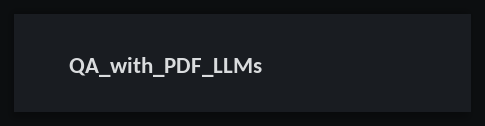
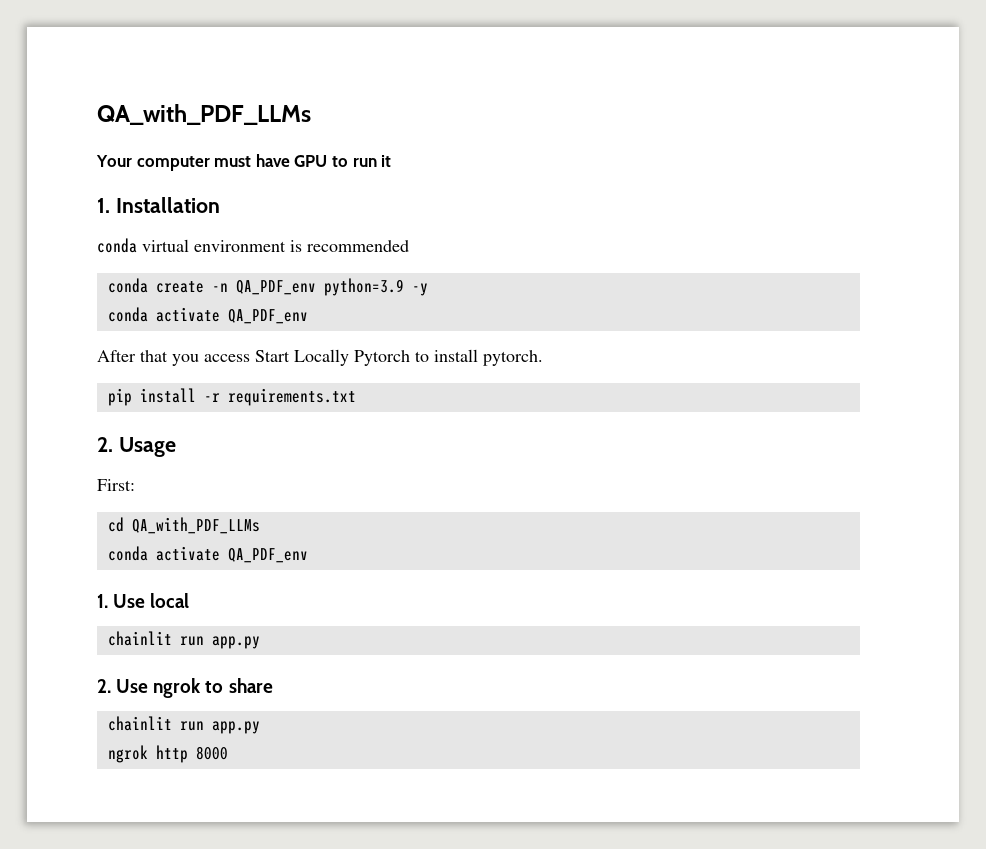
[69,57,262,77] QA_with_PDF_LLMs -> [97,104,311,125] [96,154,392,171] [97,197,220,213] [97,238,409,253] [107,278,428,296] [107,307,308,324] [97,349,543,366] [107,388,356,406] [97,437,176,457] [97,479,135,491] [107,517,260,534] [107,546,308,563] [97,593,190,608] [107,631,260,649] [97,678,273,698] [107,716,260,734] [107,745,228,763] QA_with_PDF_LLMs // Your computer must have GPU to run it // 1. Installation // conda virtual environment is recommended // conda create -n QA_PDF_env python=3.9 -y // conda activate QA_PDF_env // After that you access Start Locally Pytorch to install pytorch. // pip install -r requirements.txt // 2. Usage // First: // cd QA_with_PDF_LLMs // conda activate QA_PDF_env // 1. Use local // chainlit run app.py // 2. Use ngrok to share // chainlit run app.py // ngrok http 8000

